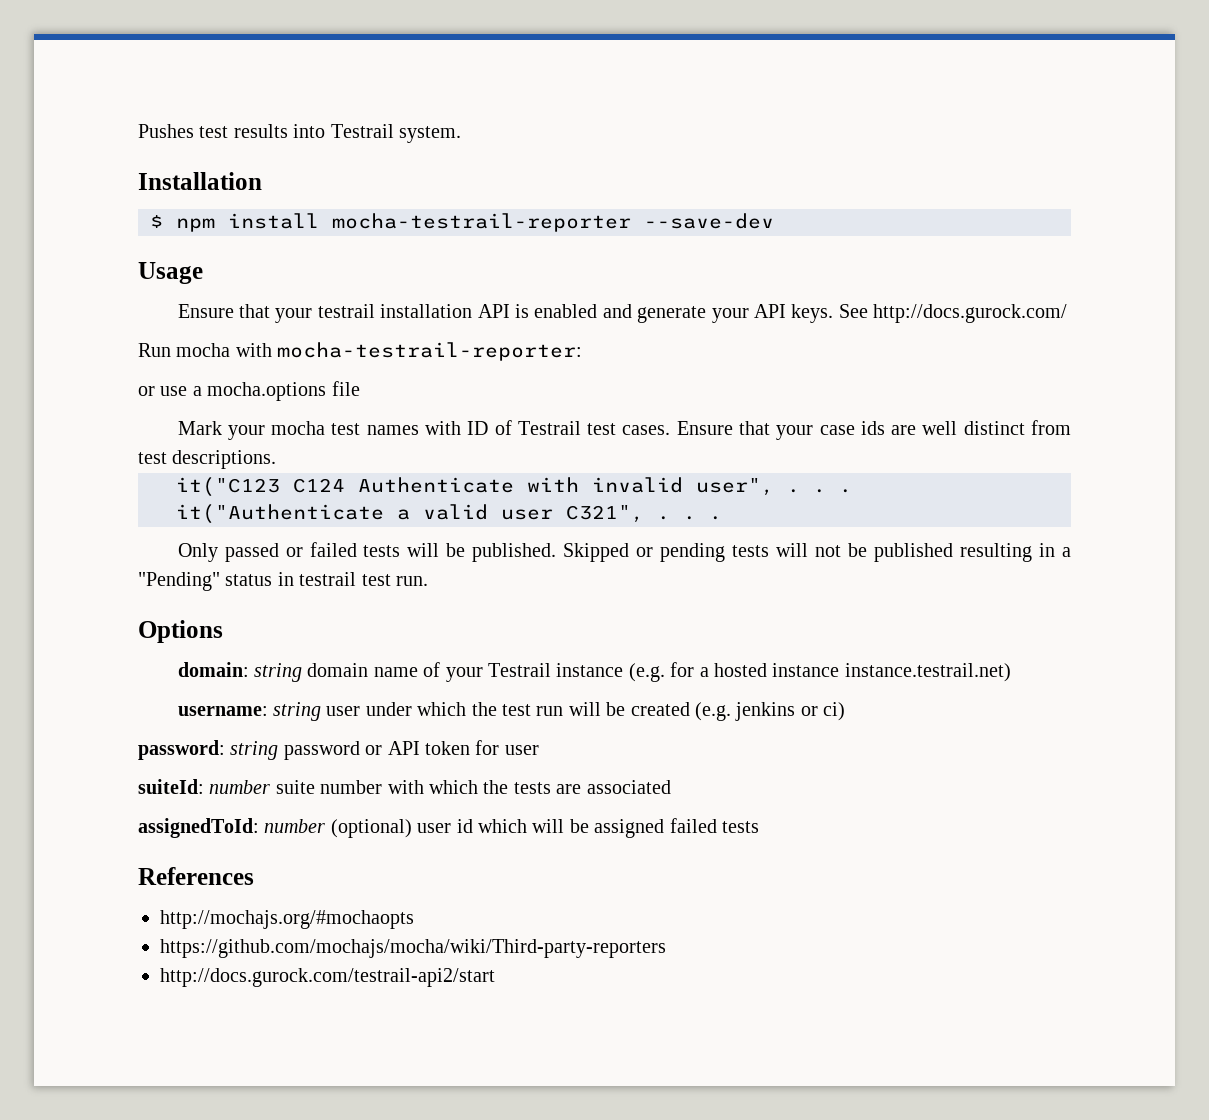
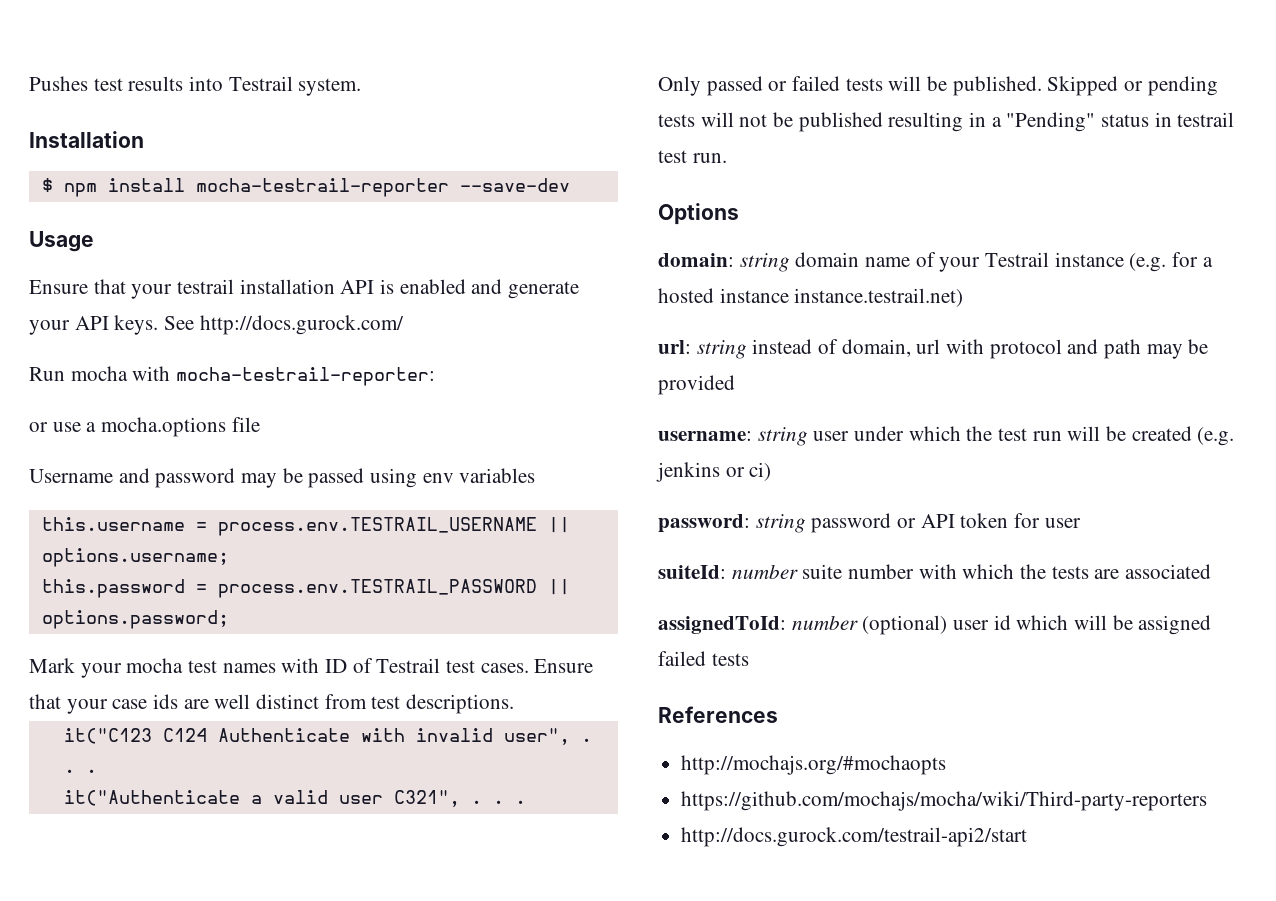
(360, 388) none -> [29,468,536,488] [41,517,570,536] [41,548,229,567] [41,579,570,598] [41,610,229,629] // Username and password may be passed using env variables // this.username = process.env.TESTRAIL_USERNAME || options.username; // this.password = process.env.TESTRAIL_PASSWORD || options.password;
(1011, 672) none -> [658,339,1209,359] [658,375,735,395] // url: string instead of domain, url with protocol and path may be provided

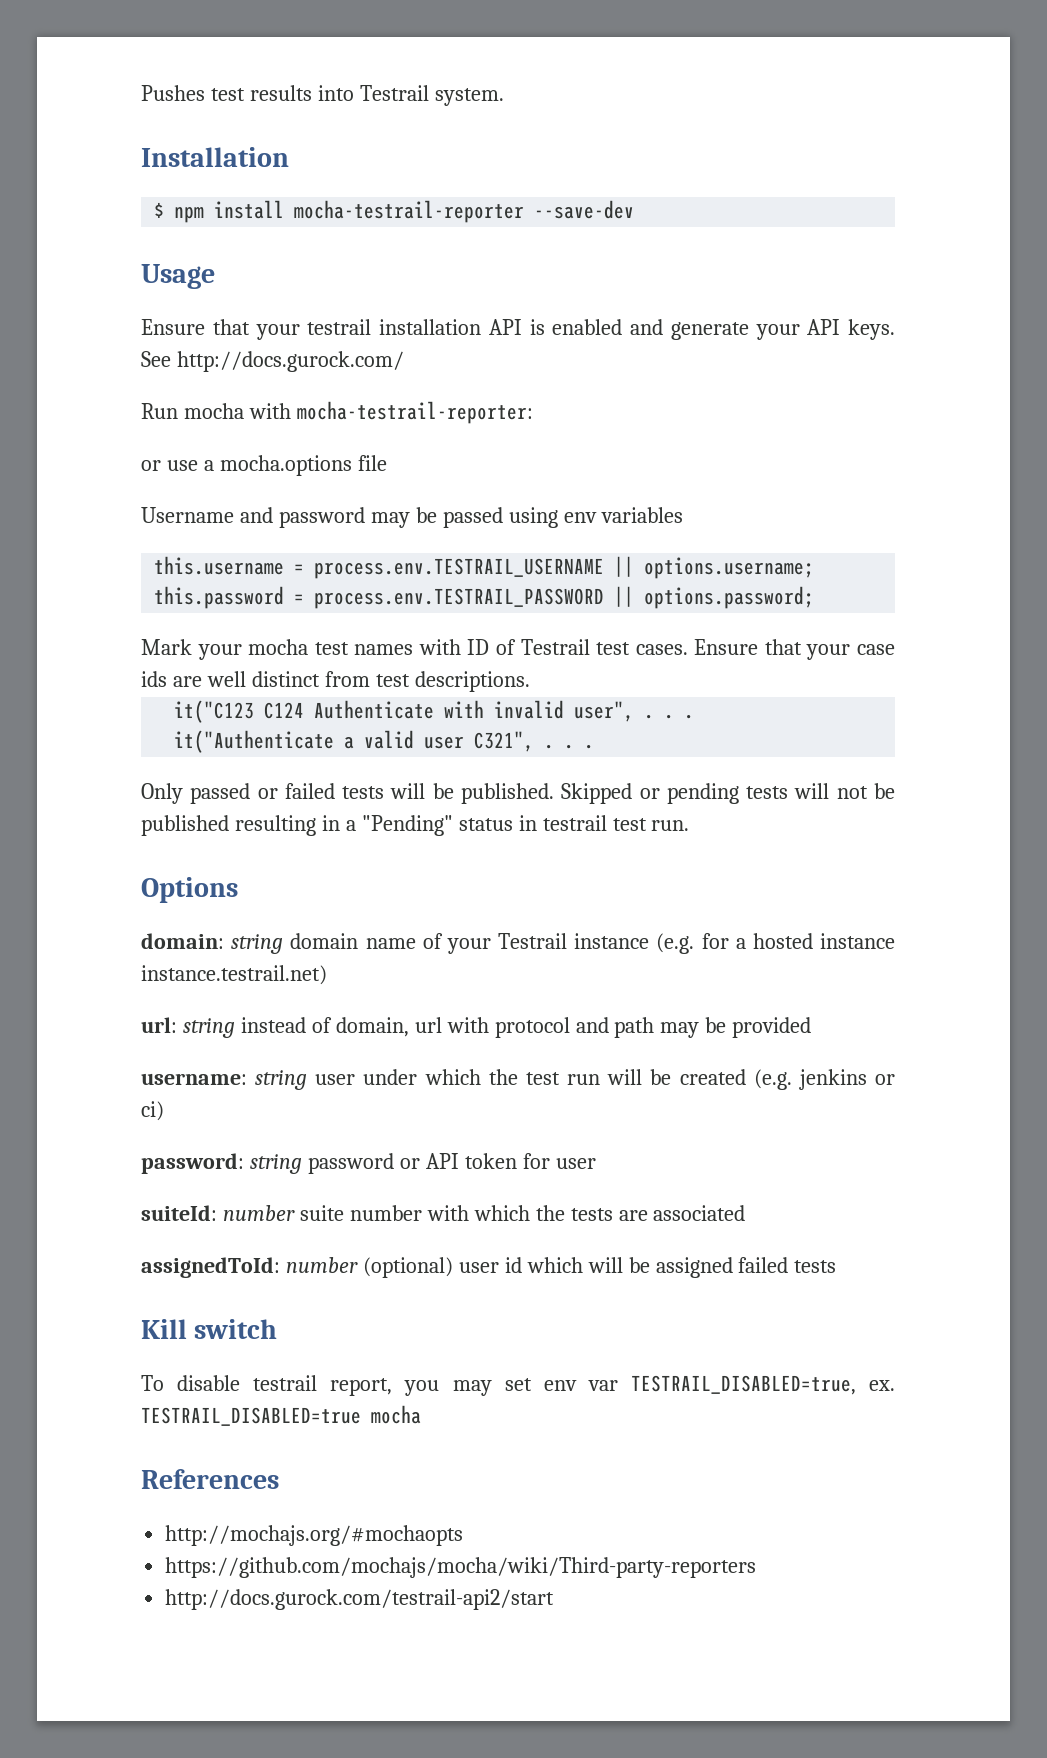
(749, 659) none -> [141,1319,278,1339] [141,1375,896,1396] [141,1405,421,1426] // Kill switch // To disable testrail report, you may set env var TESTRAIL_DISABLED=true, ex. TESTRAIL_DISABLED=true mocha

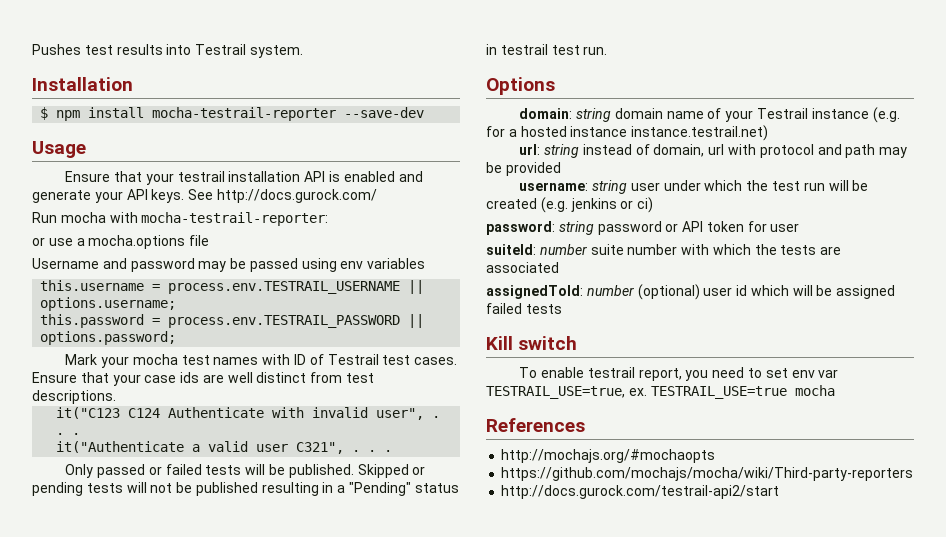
[177,1375,241,1391] disable -> [541,367,585,378] enable
[452,1380,492,1396] may -> [712,367,762,378] need to
[630,1375,896,1395] [141,1407,361,1426] TESTRAIL_DISABLED=true, ex. TESTRAIL_DISABLED=true -> [486,386,787,399] TESTRAIL_USE=true, ex. TESTRAIL_USE=true

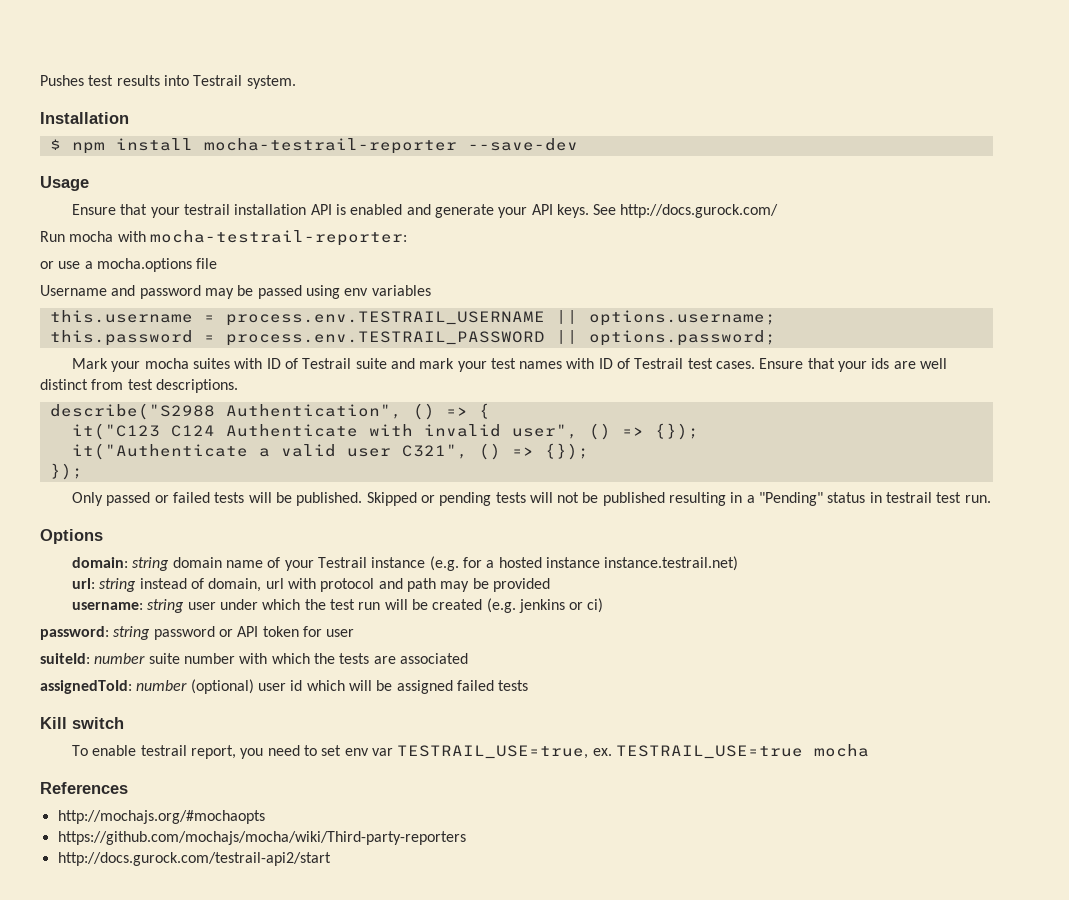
(178, 359) none -> [192,358,487,372] suites with ID of Testrail suite and mark your
[144,375,177,383] case -> (868, 366) none
(116, 397) none -> [49,403,490,420] // describe("S2988 Authentication", () => {
[432,416,441,418] [56,433,81,435] . . . -> [588,423,699,440] () => {});
[352,450,393,452] . . . -> [478,443,589,460] [49,463,83,480] () => {}); // });

